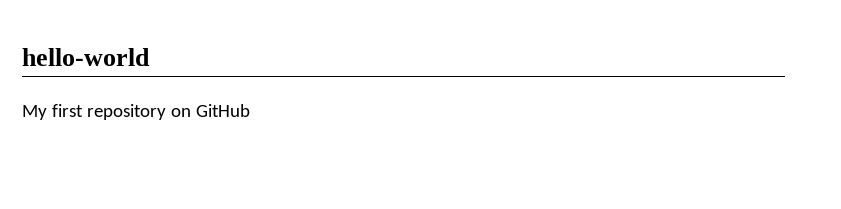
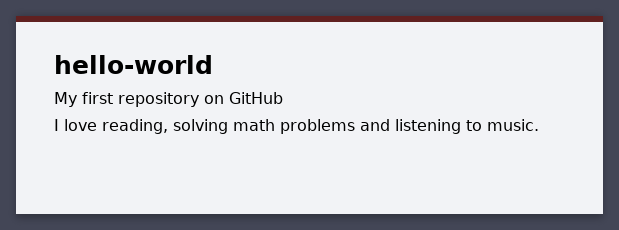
(250, 110) none -> [54,119,539,134] // I love reading, solving math problems and listening to music.

